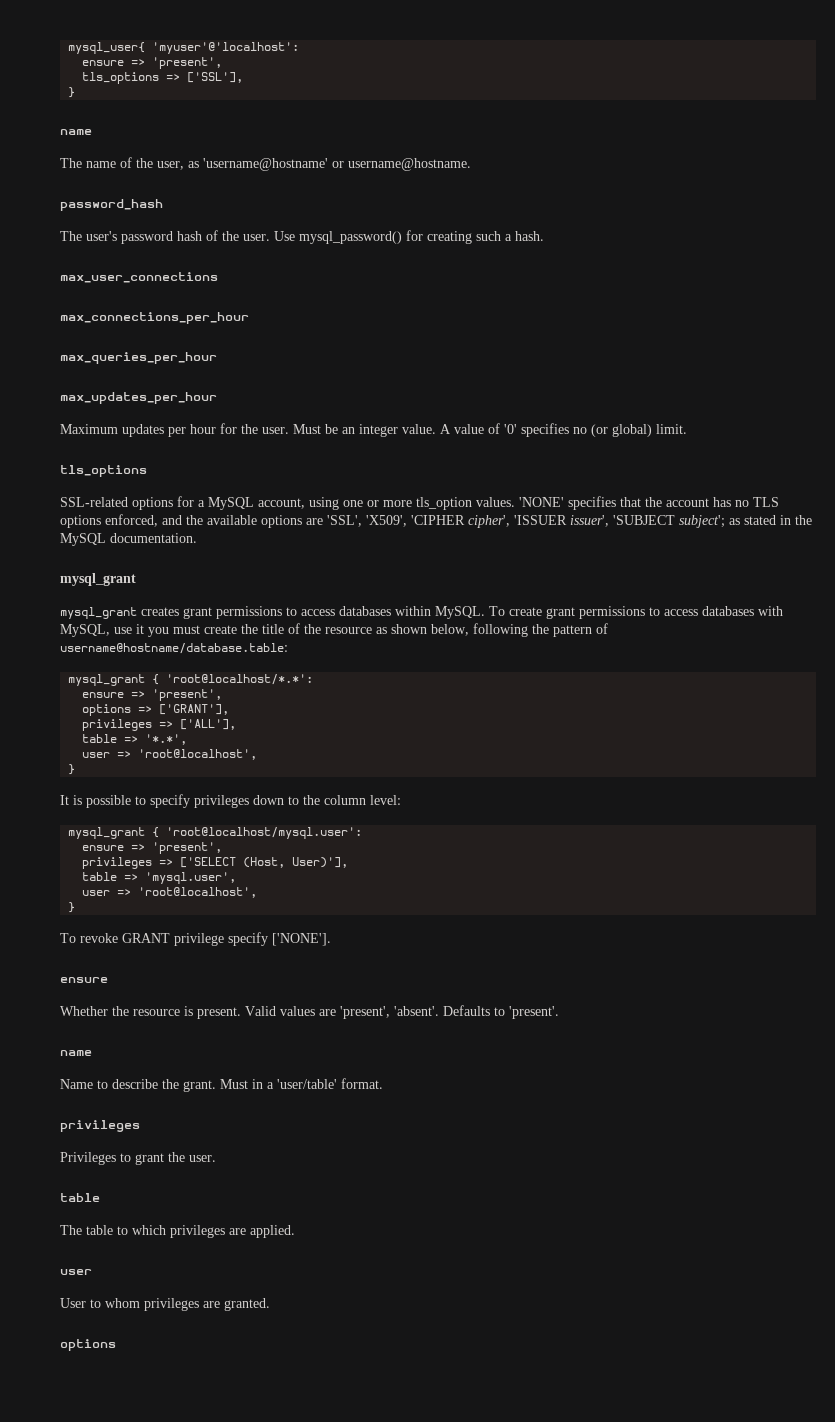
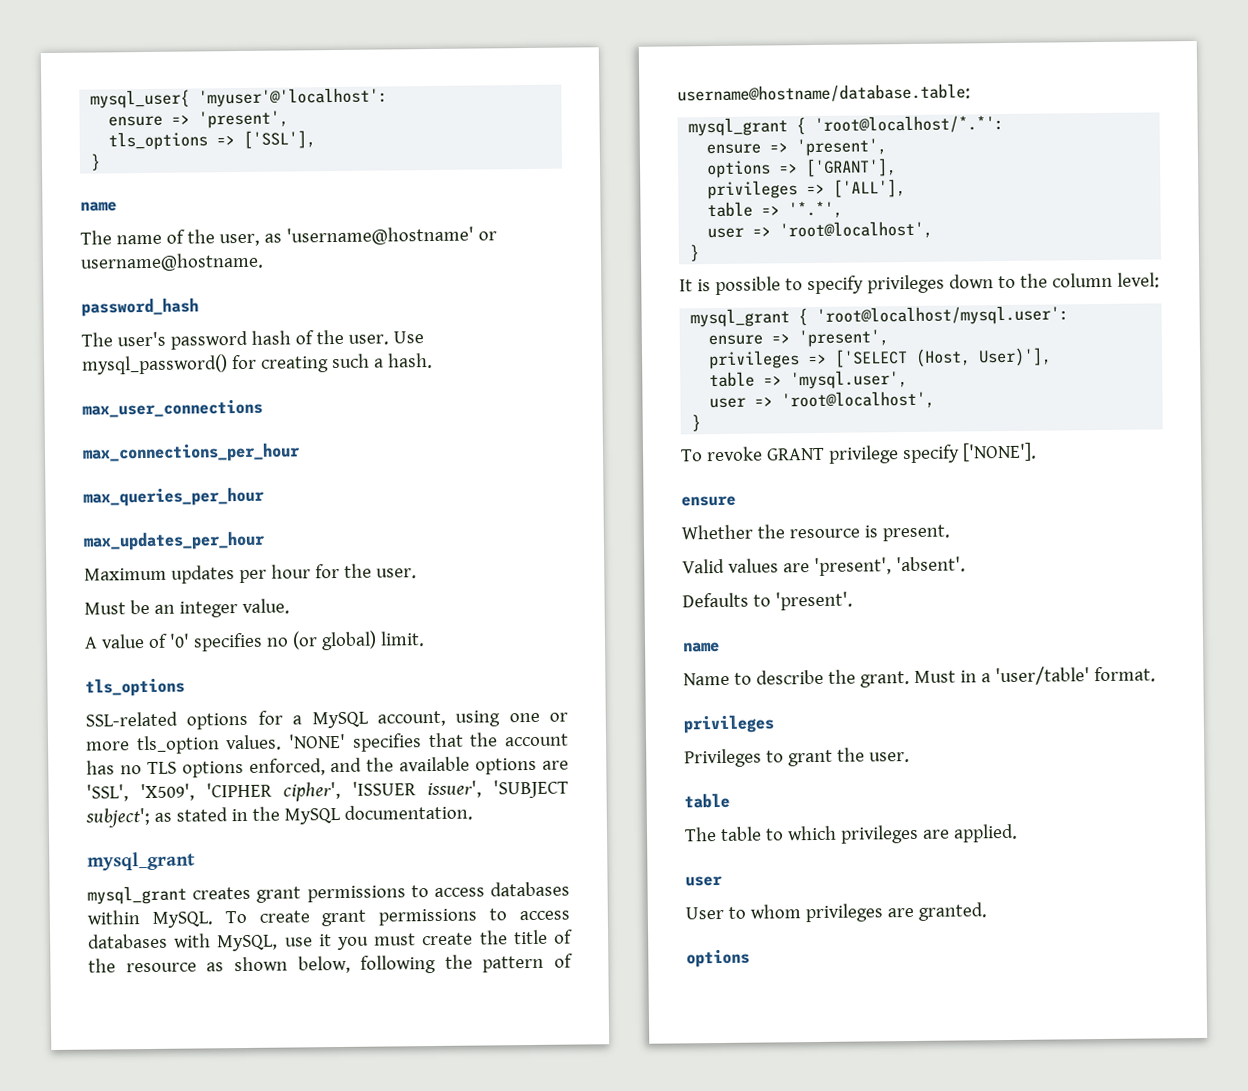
(289, 430) none -> (417, 573) //
(436, 429) none -> (290, 606) //
(241, 1013) none -> (950, 533) //
(439, 1011) none -> (966, 564) //

